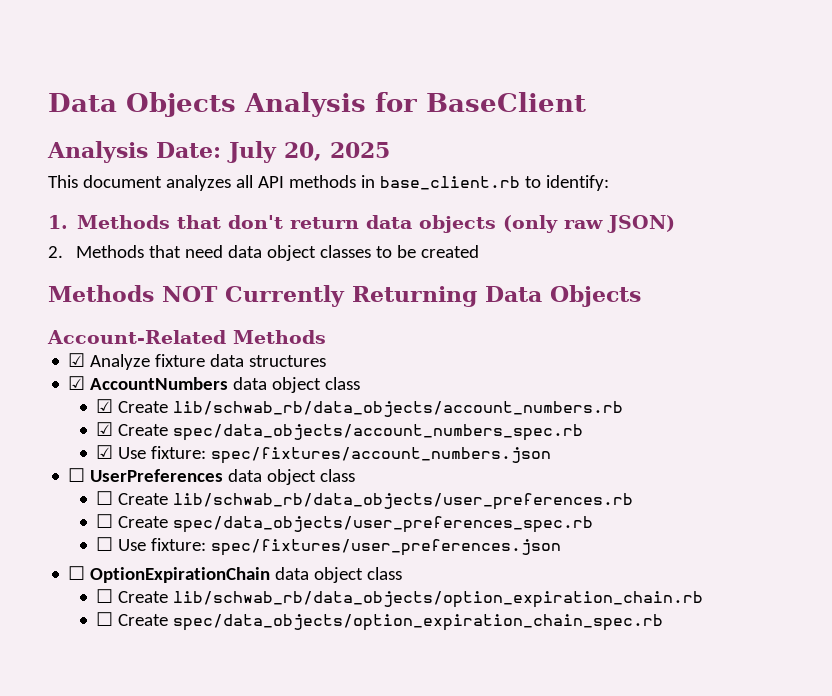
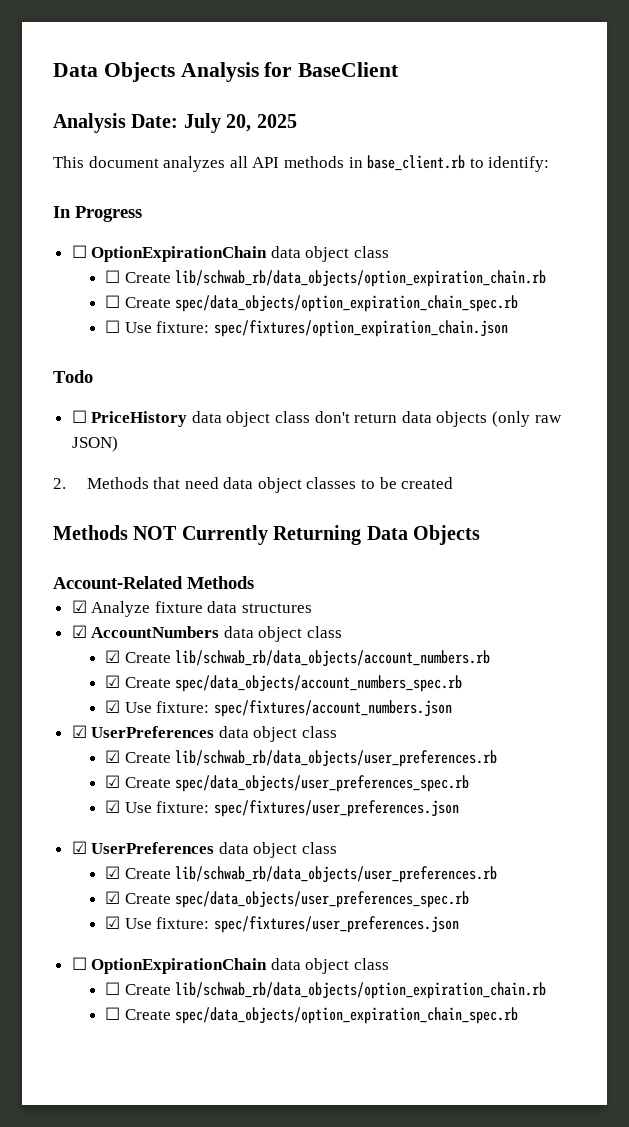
[48,215,222,229] 1. Methods that -> [53,206,142,222] [71,245,390,262] [105,270,547,287] [105,295,519,312] [105,320,509,337] [53,370,93,383] [71,410,311,427] In Progress // ☐ OptionExpirationChain data object class // ☐ Create lib/schwab_rb/data_objects/option_expiration_chain.rb // ☐ Create spec/data_objects/option_expiration_chain_spec.rb // ☐ Use fixture: spec/fixtures/option_expiration_chain.json // Todo // ☐ PriceHistory data object class
[68,468,356,485] [96,491,634,510] [96,514,594,533] [96,537,114,551] ☐ UserPreferences data object class // ☐ Create lib/schwab_rb/data_objects/user_preferences.rb // ☐ Create spec/data_objects/user_preferences_spec.rb // ☐ -> [71,725,338,742] [105,750,498,767] [105,775,470,792] [105,800,460,817] [71,841,338,858] [105,866,498,883] [105,891,470,908] [105,916,121,929] ☑ UserPreferences data object class // ☑ Create lib/schwab_rb/data_objects/user_preferences.rb // ☑ Create spec/data_objects/user_preferences_spec.rb // ☑ Use fixture: spec/fixtures/user_preferences.json // ☑ UserPreferences data object class // ☑ Create lib/schwab_rb/data_objects/user_preferences.rb // ☑ Create spec/data_objects/user_preferences_spec.rb // ☑

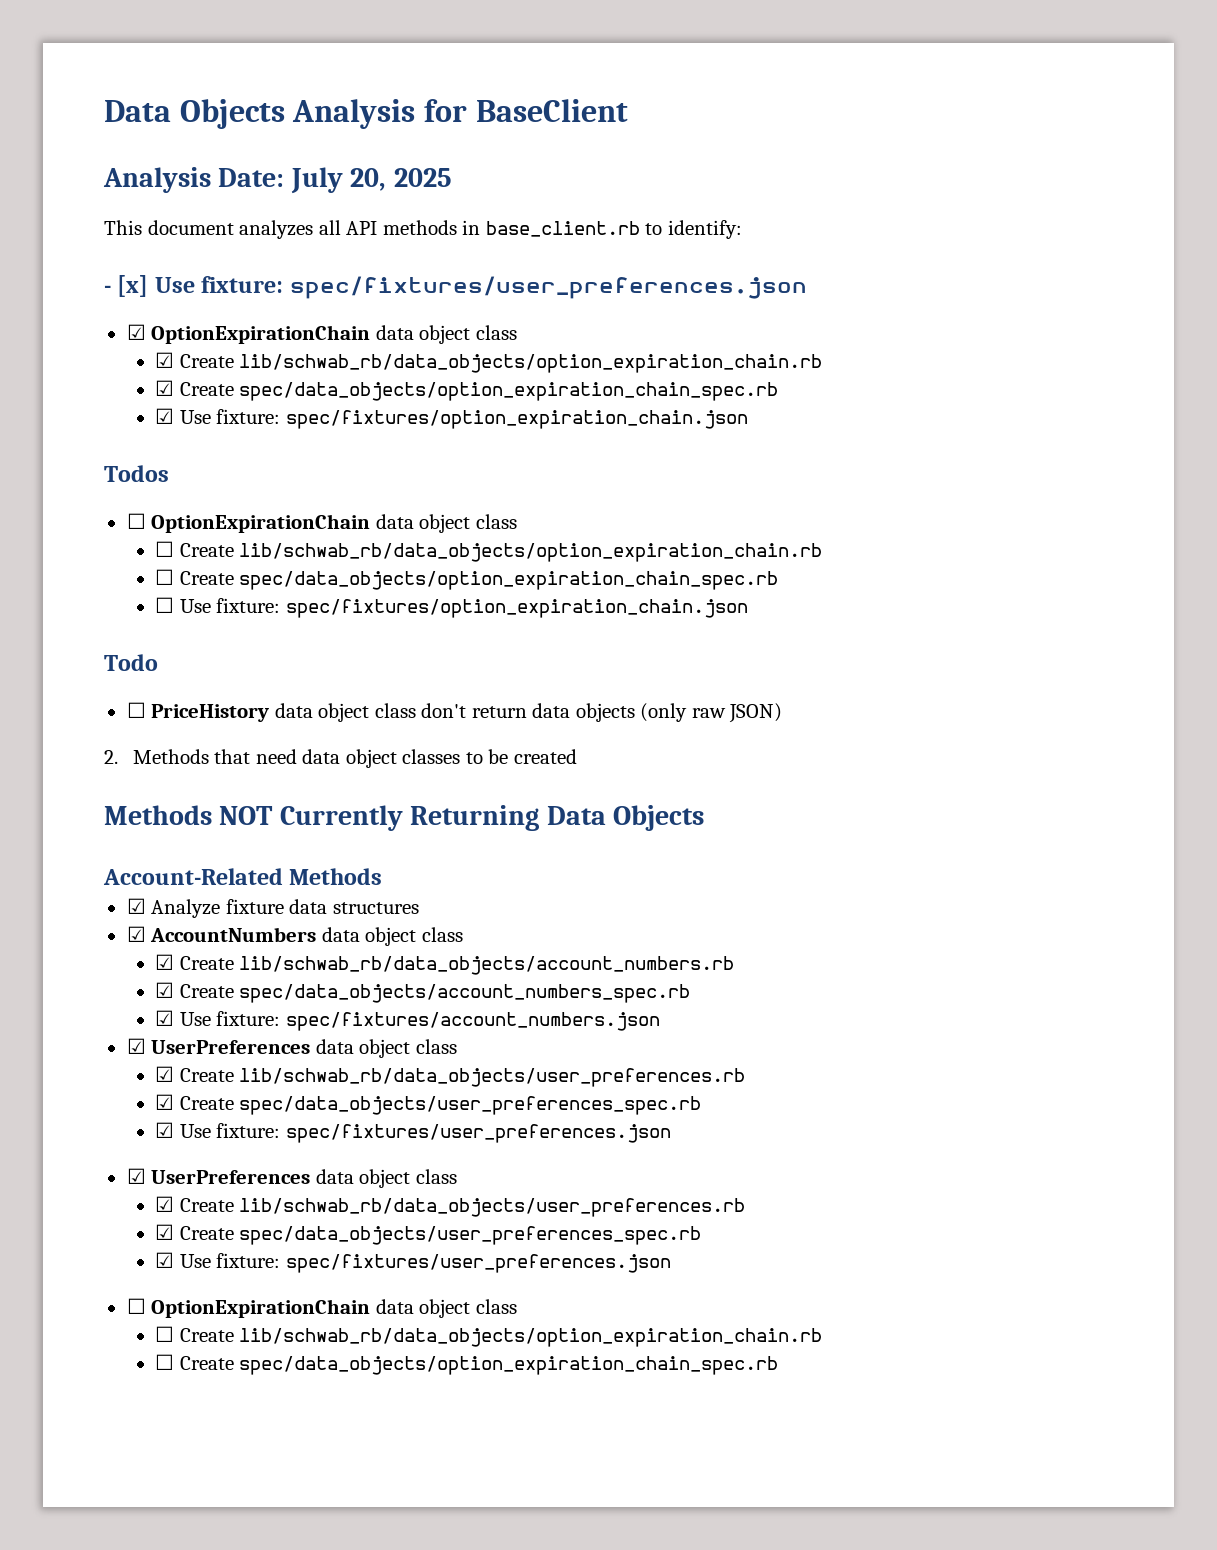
[53,206,142,222] In Progress -> [104,275,807,299] [126,324,517,344] [155,352,823,373] [155,380,779,401] [155,408,748,429] [104,465,169,482] - [x] Use fixture: spec/fixtures/user_preferences.json // ☑ OptionExpirationChain data object class // ☑ Create lib/schwab_rb/data_objects/option_expiration_chain.rb // ☑ Create spec/data_objects/option_expiration_chain_spec.rb // ☑ Use fixture: spec/fixtures/option_expiration_chain.json // Todos

